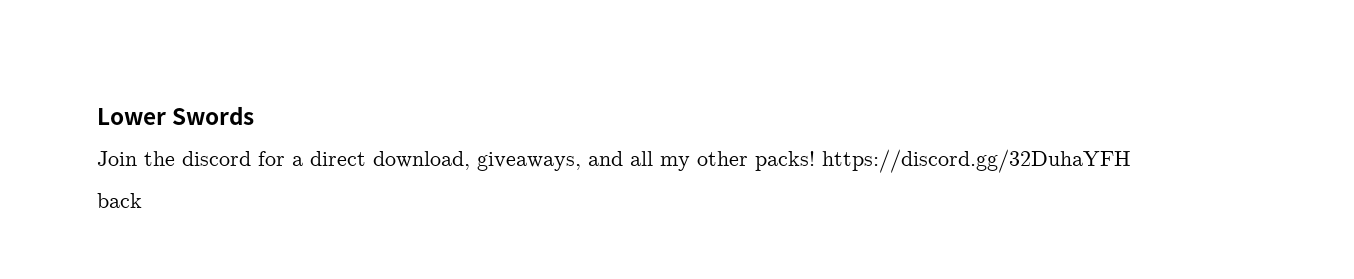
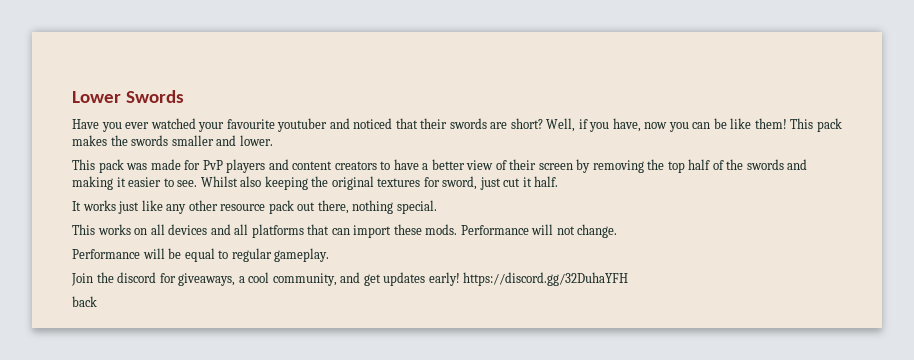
[97,151,815,171] Join the discord for a direct download, giveaways, and all my other packs! -> [72,118,842,132] [72,135,273,146] [72,159,808,173] [72,176,559,190] [72,200,437,214] [72,224,618,238] [72,248,330,262] [71,272,460,286] Have you ever watched your favourite youtuber and noticed that their swords are short? Well, if you have, now you can be like them! This pack makes the swords smaller and lower. // This pack was made for PvP players and content creators to have a better view of their screen by removing the top half of the swords and making it easier to see. Whilst also keeping the original textures for sword, just cut it half. // It works just like any other resource pack out there, nothing special. // This works on all devices and all platforms that can import these mods. Performance will not change. // Performance will be equal to regular gameplay. // Join the discord for giveaways, a cool community, and get updates early!

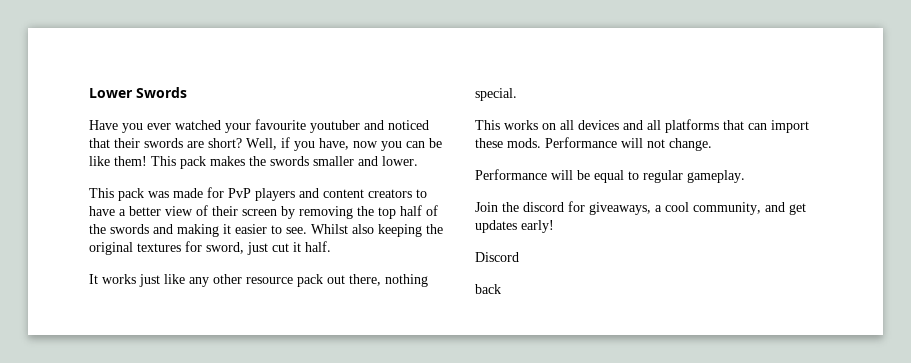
[463,272,629,286] https://discord.gg/32DuhaYFH -> [475,252,519,262] // Discord

